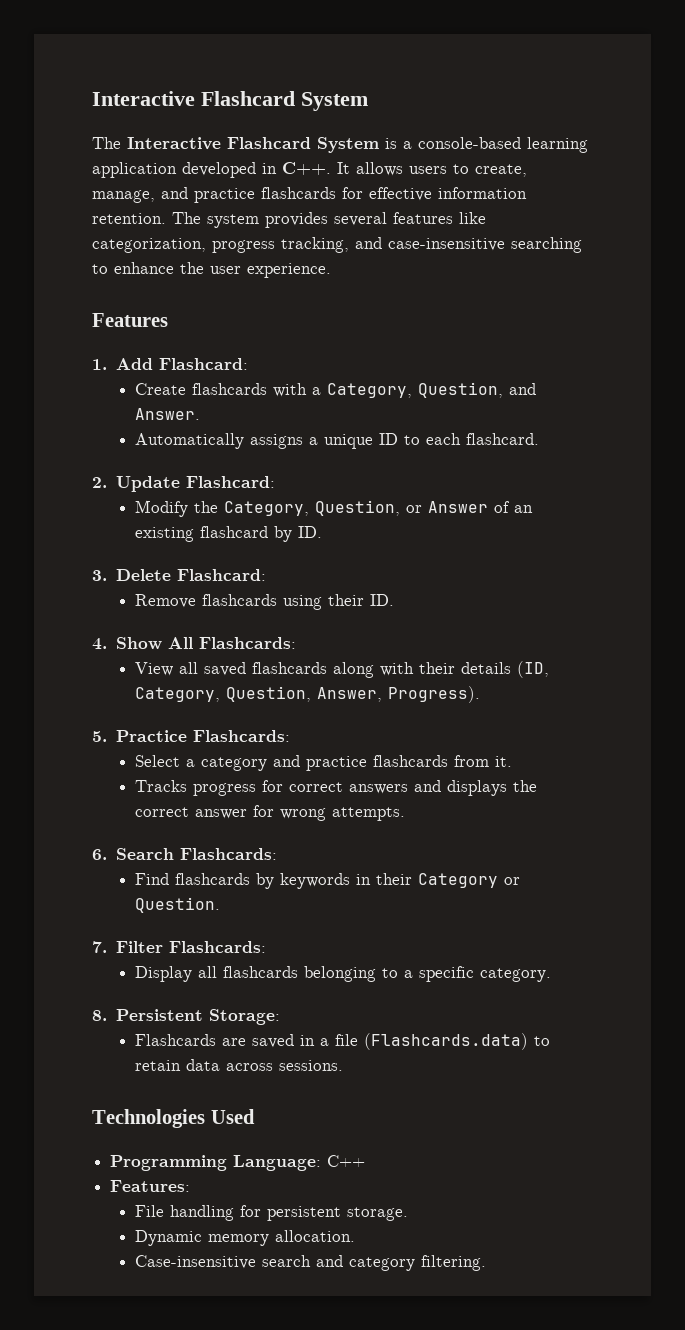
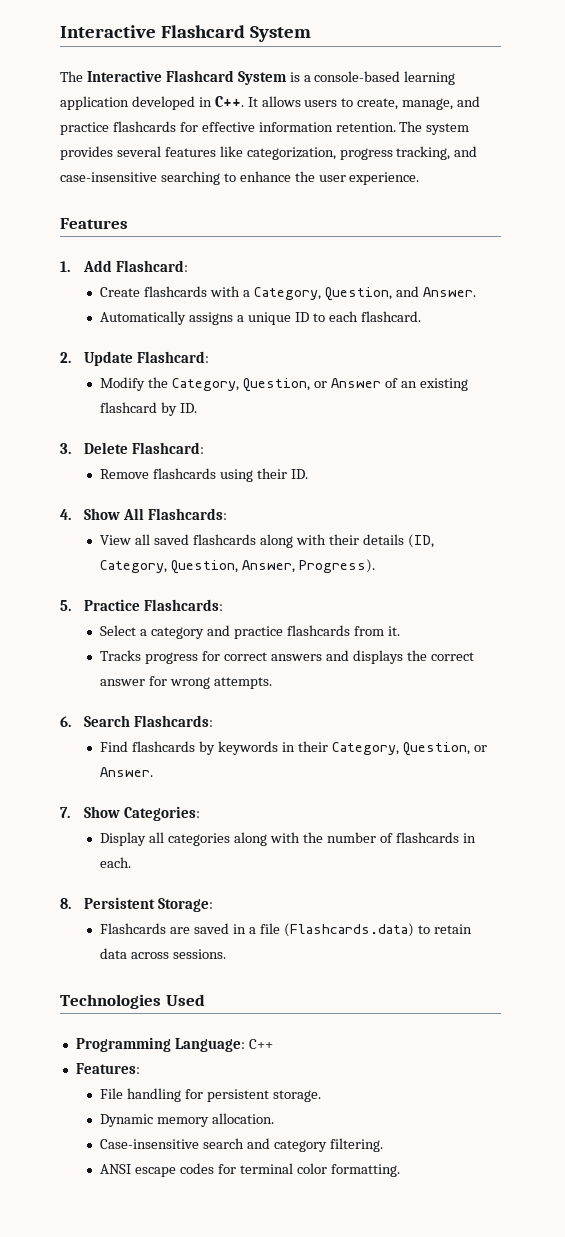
[417,873,520,888] [134,897,220,913] Category or Question. -> [331,742,487,756] [100,767,154,777] Category, Question, or Answer.
[116,941,267,953] Filter Flashcards: -> [84,806,201,821] Show Categories:
[222,966,551,982] flashcards belonging to a specific category. -> [168,832,476,846] [100,857,132,868] categories along with the number of flashcards in each.
(486, 1263) none -> [100,1163,400,1177] // ANSI escape codes for terminal color formatting.

